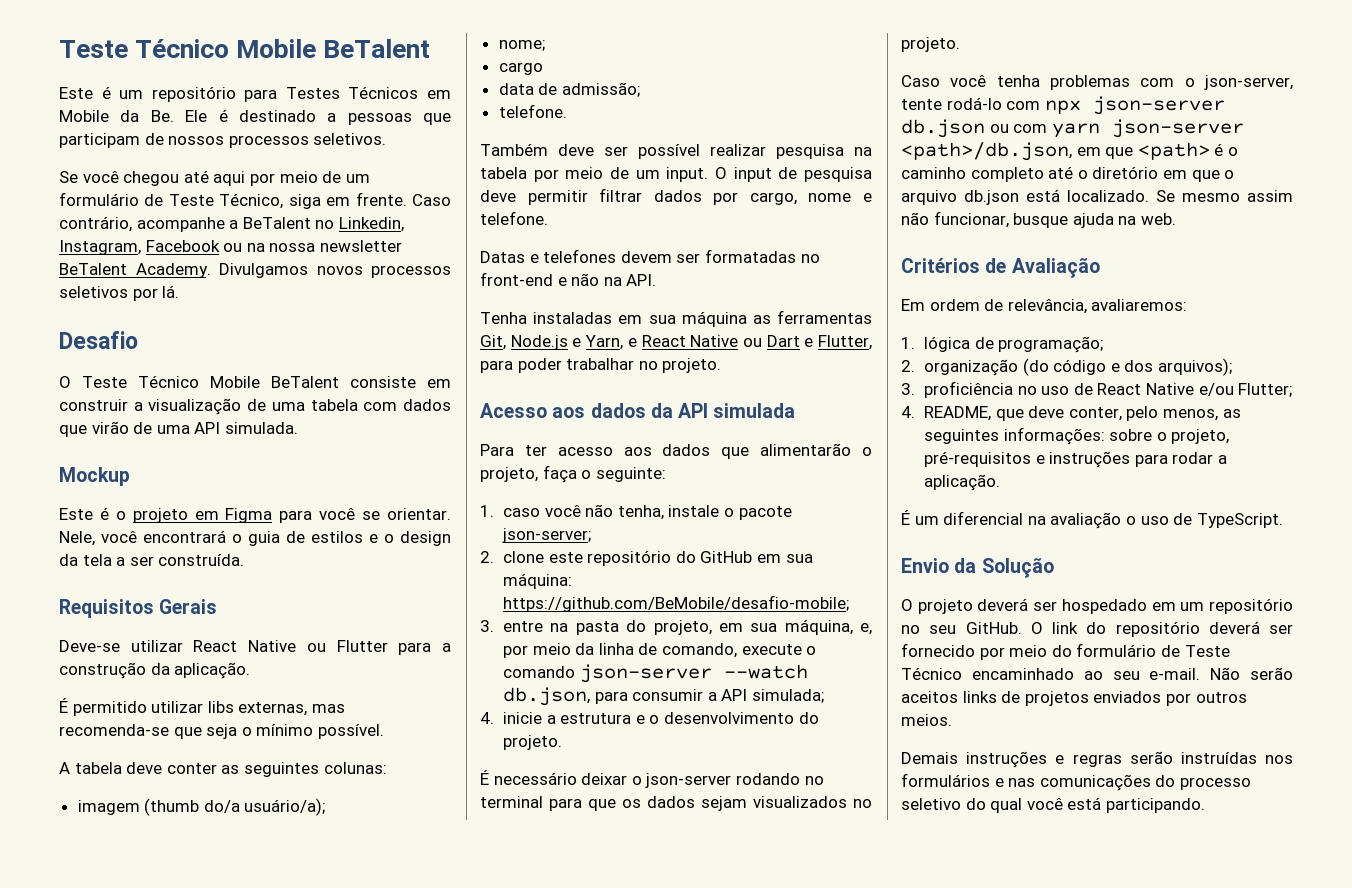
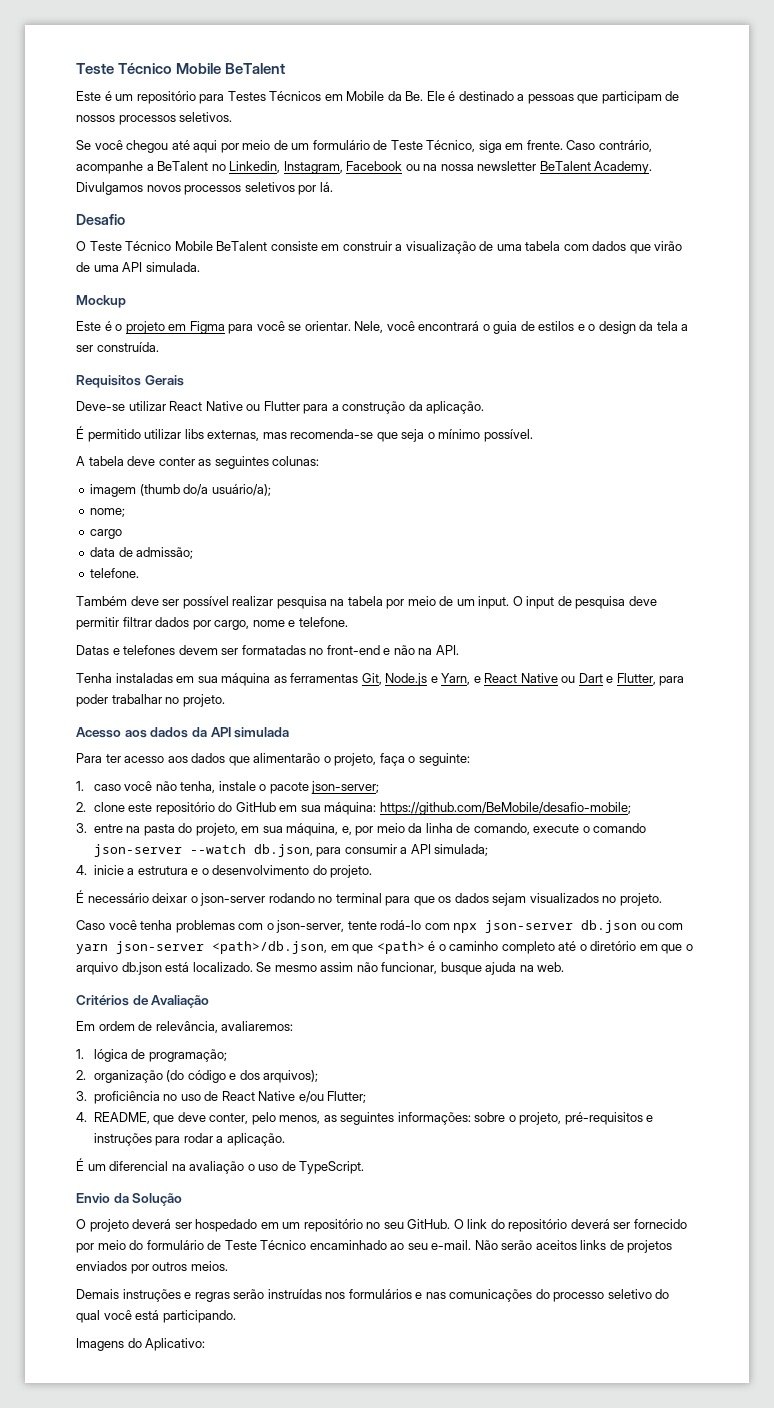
(1205, 805) none -> [76,1338,206,1351] // Imagens do Aplicativo:

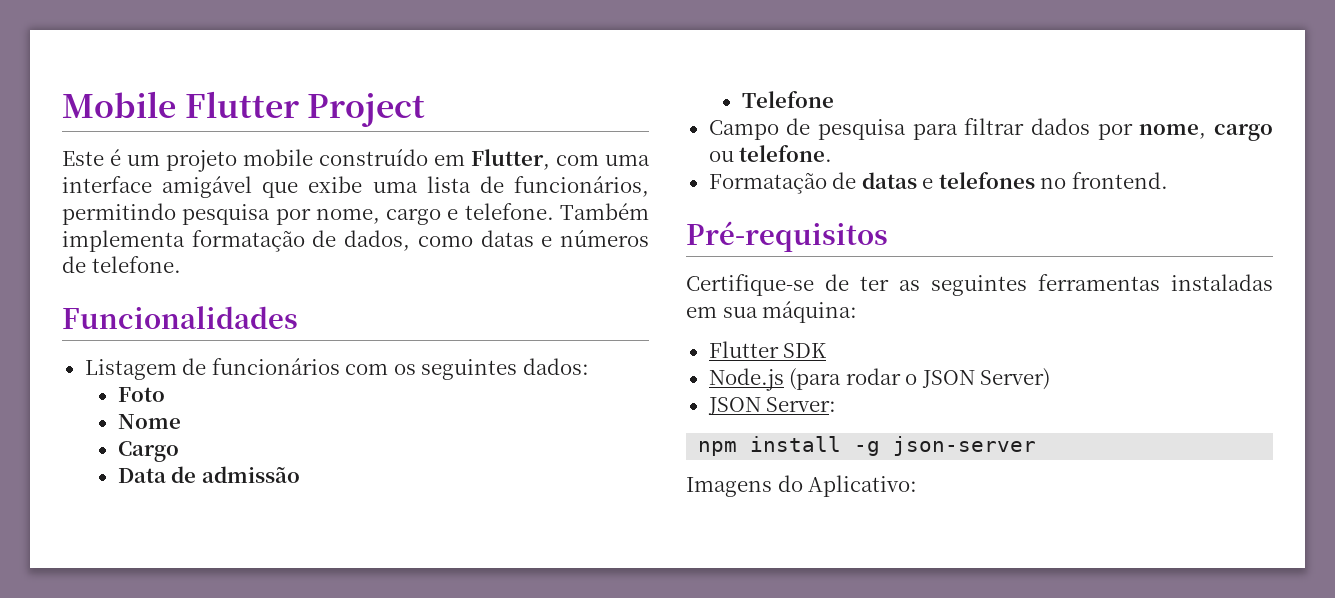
[76,63,286,74] Teste Técnico Mobile BeTalent -> [62,91,426,127] Mobile Flutter Project
[136,91,680,104] [76,112,233,125] [76,140,652,153] [76,161,653,174] [76,182,333,195] [76,214,125,225] [76,241,683,254] [76,262,200,272] [76,295,126,308] [76,321,689,334] [76,342,159,352] [76,375,184,388] [76,401,485,414] [76,426,533,442] [76,456,320,469] [90,484,271,497] [90,508,126,517] [90,529,123,539] [90,547,194,559] [90,568,140,578] [76,596,657,609] [76,617,348,630] [76,645,459,655] [76,673,685,686] [76,694,225,707] [76,727,290,738] [76,753,470,766] [76,781,380,794] [76,802,631,815] [76,823,647,836] [93,844,489,857] [76,865,373,878] [76,890,662,906] [76,920,684,933] [76,941,693,954] [76,962,565,975] [76,995,210,1008] [76,1021,294,1033] [76,1049,227,1062] [76,1070,319,1083] [76,1091,367,1104] [76,1112,654,1125] [93,1133,285,1146] [76,1158,365,1174] [76,1193,183,1206] [76,1219,687,1232] [76,1240,673,1253] [76,1261,228,1274] [76,1289,670,1302] [76,1310,236,1323] repositório para Testes Técnicos em Mobile da Be. Ele é destinado a pessoas que participam de nossos processos seletivos. // Se você chegou até aqui por meio de um formulário de Teste Técnico, siga em frente. Caso contrário, acompanhe a BeTalent no Linkedin, Instagram, Facebook ou na nossa newsletter BeTalent Academy. Divulgamos novos processos seletivos por lá. // Desafio // O Teste Técnico Mobile BeTalent consiste em construir a visualização de uma tabela com dados que virão de uma API simulada. // Mockup // Este é o projeto em Figma para você se orientar. Nele, você encontrará o guia de estilos e o design da tela a ser construída. // Requisitos Gerais // Deve-se utilizar React Native ou Flutter para a construção da aplicação. // É permitido utilizar libs externas, mas recomenda-se que seja o mínimo possível. // A tabela deve conter as seguintes colunas: // imagem (thumb do/a usuário/a); // nome; // cargo // data de admissão; // telefone. // Também deve ser possível realizar pesquisa na tabela por meio de um input. O input de pesquisa deve permitir filtrar dados por cargo, nome e telefone. // Datas e telefones devem ser formatadas no front-end e não na API. // Tenha instaladas em sua máquina as ferramentas Git, Node.js e Yarn, e React Native ou Dart e Flutter, para poder trabalhar no projeto. // Acesso aos dados da API simulada // Para ter acesso aos dados que alimentarão o projeto, faça o seguinte: // 1. caso você não tenha, instale o pacote json-server; // 2. clone este repositório do GitHub em sua máquina: https://github.com/BeMobile/desafio-mobile; // 3. entre na pasta do projeto, em sua máquina, e, por meio da linha de comando, execute o comando json-server --watch db.json, para consumir a API simulada; // 4. inicie a estrutura e o desenvolvimento do projeto. // É necessário deixar o json-server rodando no terminal para que os dados sejam visualizados no projeto. // Caso você tenha problemas com o json-server, tente rodá-lo com npx json-server db.json ou com yarn json-server <path>/db.json, em que <path> é o caminho completo até o diretório em que o arquivo db.json está localizado. Se mesmo assim não funcionar, busque ajuda na web. // Critérios de Avaliação // Em ordem de relevância, avaliaremos: // 1. lógica de programação; // 2. organização (do código e dos arquivos); // 3. proficiência no uso de React Native e/ou Flutter; // 4. README, que deve conter, pelo menos, as seguintes informações: sobre o projeto, pré-requisitos e instruções para rodar a aplicação. // É um diferencial na avaliação o uso de TypeScript. // Envio da Solução // O projeto deverá ser hospedado em um repositório no seu GitHub. O link do repositório deverá ser fornecido por meio do formulário de Teste Técnico encaminhado ao seu e-mail. Não serão aceitos links de projetos enviados por outros meios. // Demais instruções e regras serão instruídas nos formulários e nas comunicações do processo seletivo do qual você está participando. -> [166,149,650,172] [62,176,650,198] [62,203,649,225] [62,229,649,252] [62,256,181,273] [62,306,298,329] [84,358,589,380] [117,387,165,402] [117,414,181,429] [117,441,179,462] [117,466,300,483] [741,91,834,108] [708,118,1273,141] [708,145,833,162] [708,172,1168,194] [686,221,888,252] [686,274,1273,296] [686,301,858,323] [708,341,827,358] [708,368,1051,391] [707,397,837,415] [698,436,1037,456] projeto mobile construído em Flutter, com uma interface amigável que exibe uma lista de funcionários, permitindo pesquisa por nome, cargo e telefone. Também implementa formatação de dados, como datas e números de telefone. // Funcionalidades // Listagem de funcionários com os seguintes dados: // Foto // Nome // Cargo // Data de admissão // Telefone // Campo de pesquisa para filtrar dados por nome, cargo ou telefone. // Formatação de datas e telefones no frontend. // Pré-requisitos // Certifique-se de ter as seguintes ferramentas instaladas em sua máquina: // Flutter SDK // Node.js (para rodar o JSON Server) // JSON Server: // npm install -g json-server

